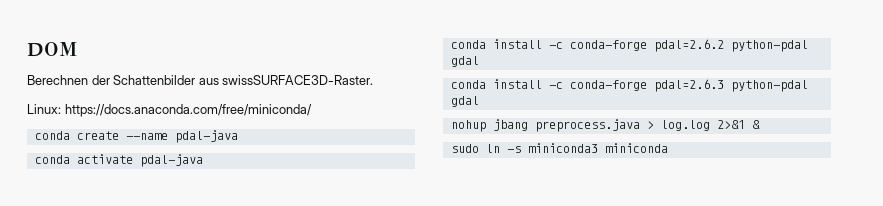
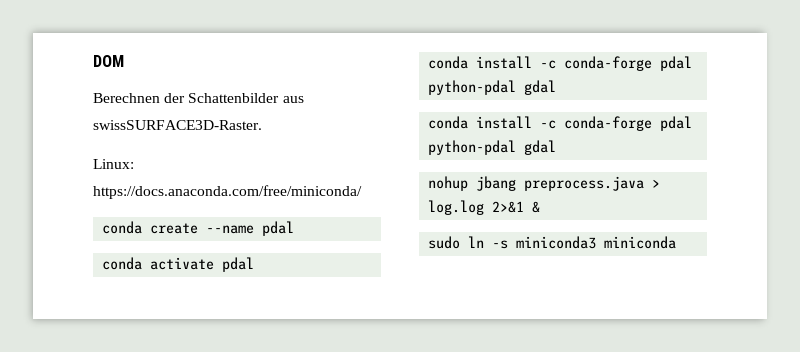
[174,130,238,143] pdal-java -> [262,221,295,236] pdal
[139,154,203,167] [450,39,724,52] pdal-java // conda install -c conda-forge pdal=2.6.2 -> [222,257,255,272] [428,56,693,71] pdal // conda install -c conda-forge pdal
[653,79,724,92] pdal=2.6.3 -> [660,116,693,131] pdal

